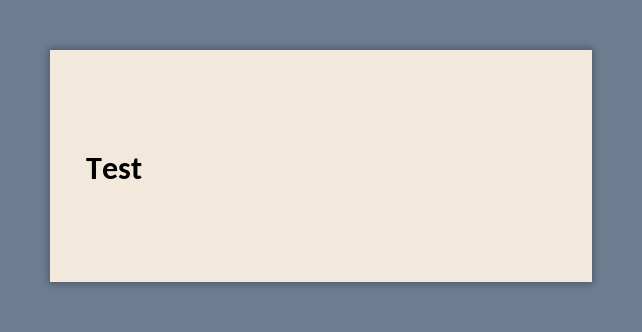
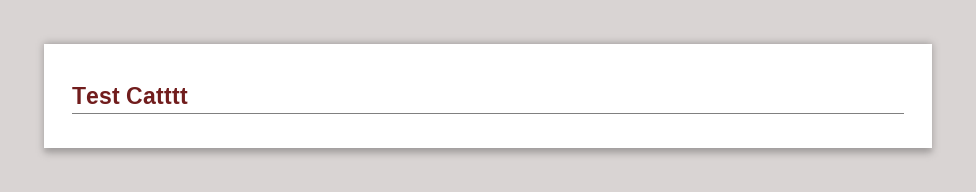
(142, 168) none -> [126,87,189,104] Catttt

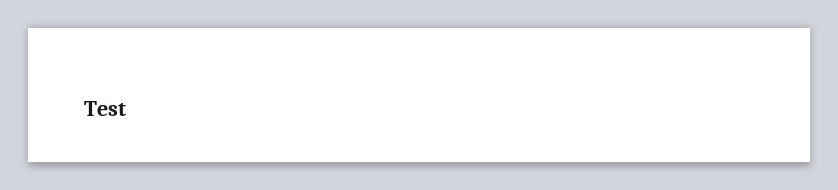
[126,87,189,104] Catttt -> (126, 108) none

